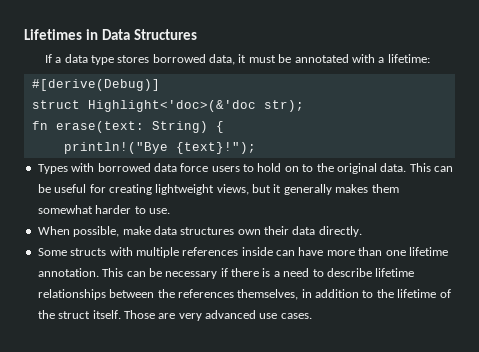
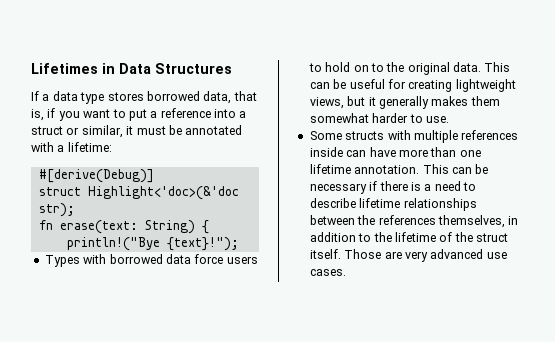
(236, 59) none -> [233,91,257,101] [31,108,247,121] [31,125,123,138] that is, if you want to put a reference into a struct or similar,
[37,226,362,237] // When possible, make data structures own their data directly. -> (449, 119) none

